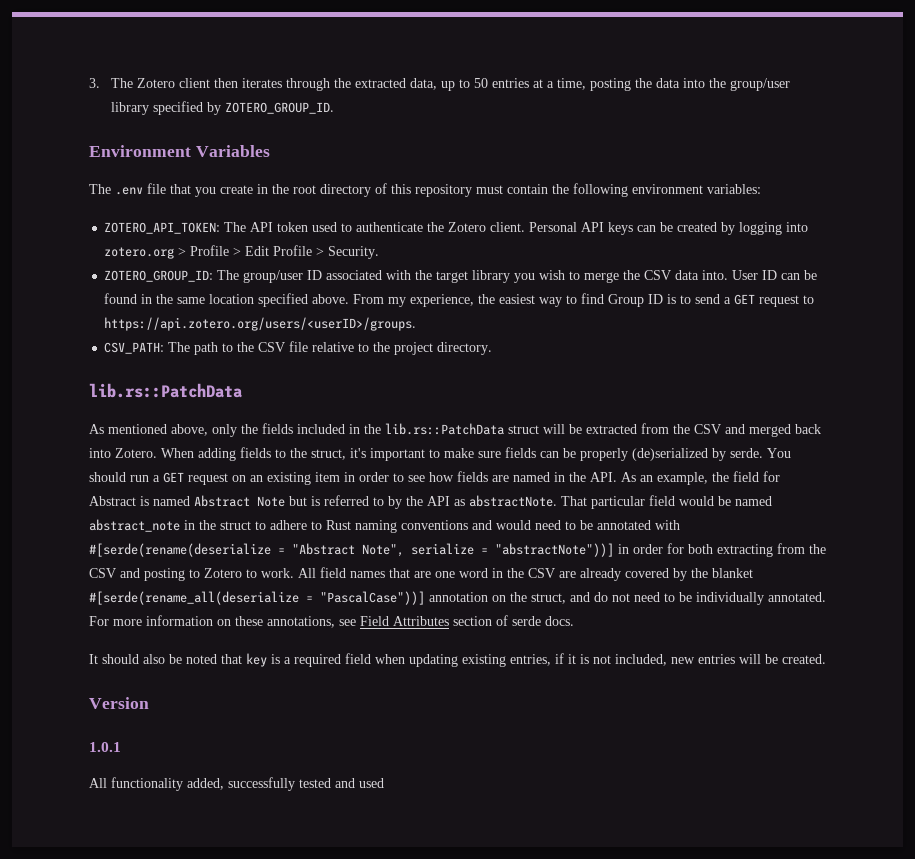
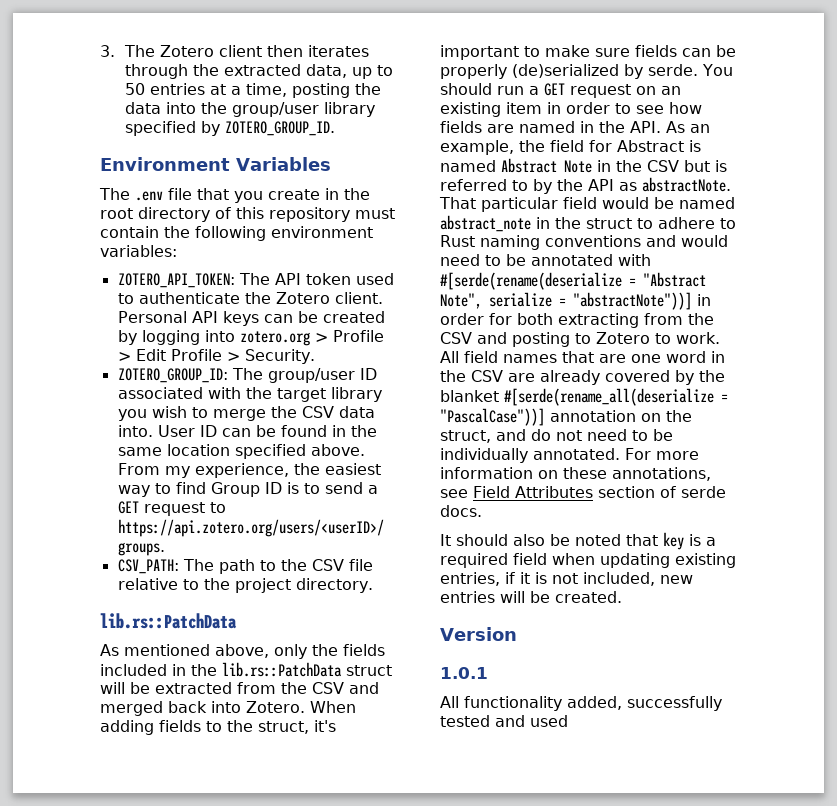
(285, 501) none -> [597,160,679,172] in the CSV

